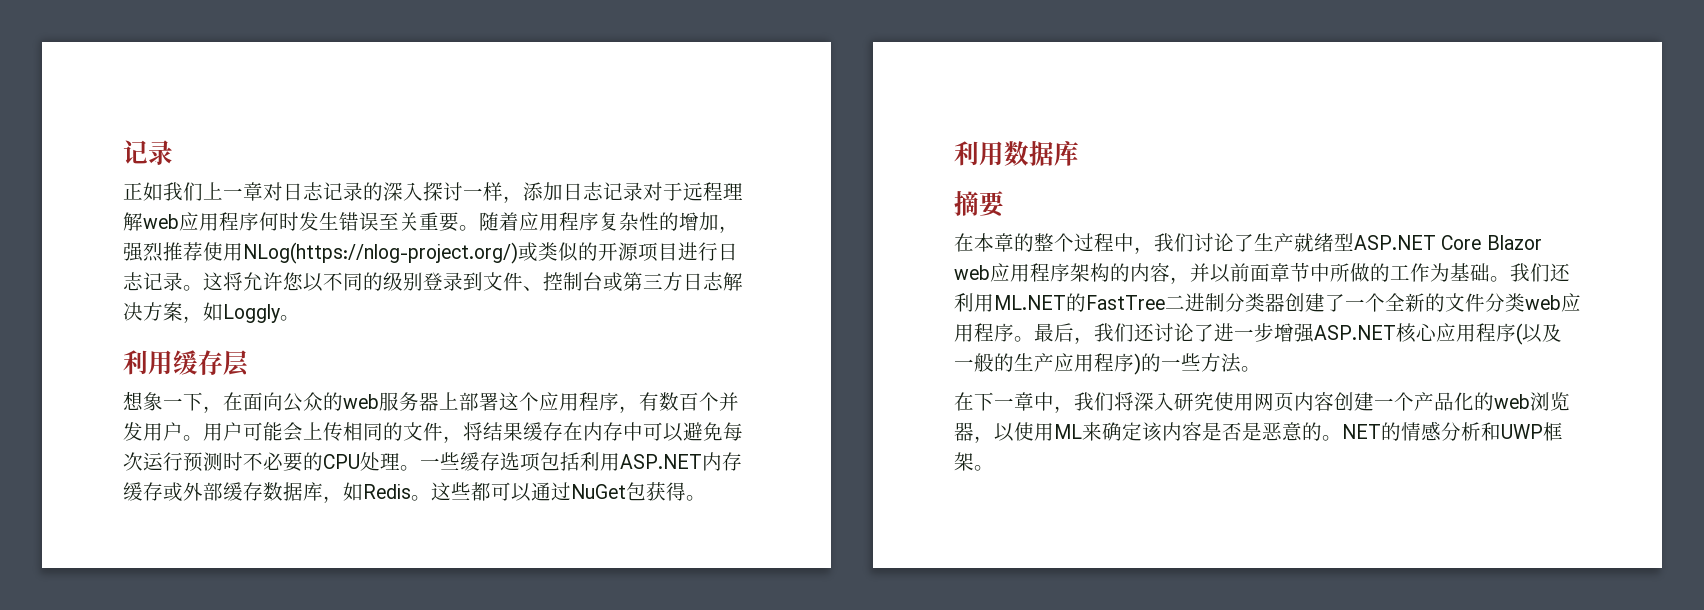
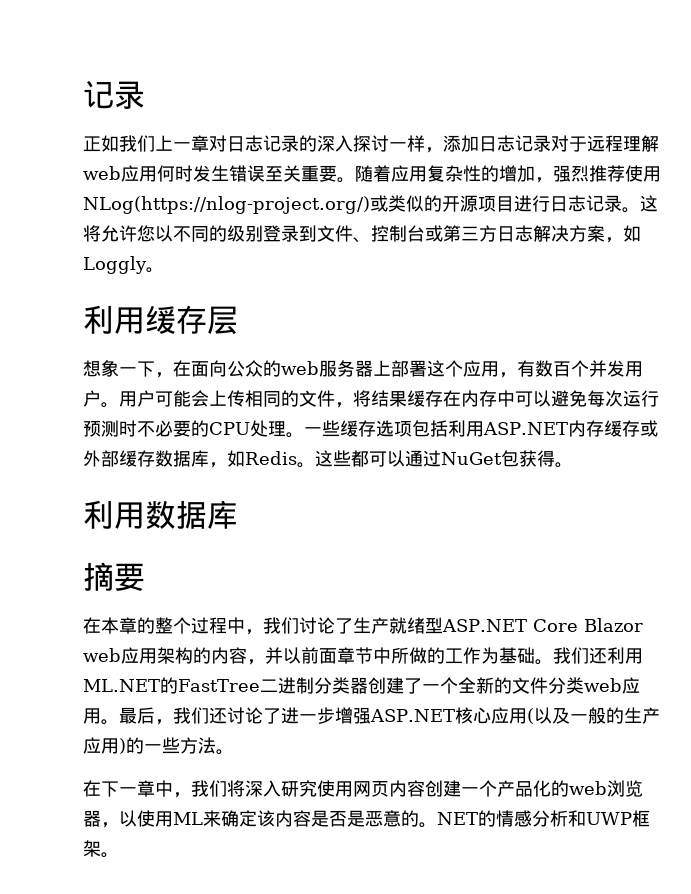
[219,212,259,231] 程序 -> (157, 174) none
[559,212,599,231] 程序 -> (427, 174) none
[579,392,619,411] 程序 -> (499, 369) none
[1030,263,1070,282] 程序 -> (157, 656) none
[974,323,1014,342] 程序 -> (101, 716) none
[1476,323,1516,342] 程序 -> (527, 716) none
[1094,353,1134,372] 程序 -> (119, 746) none

